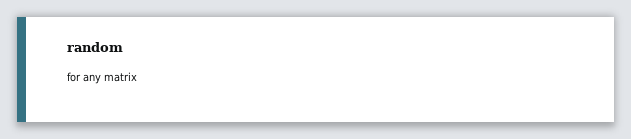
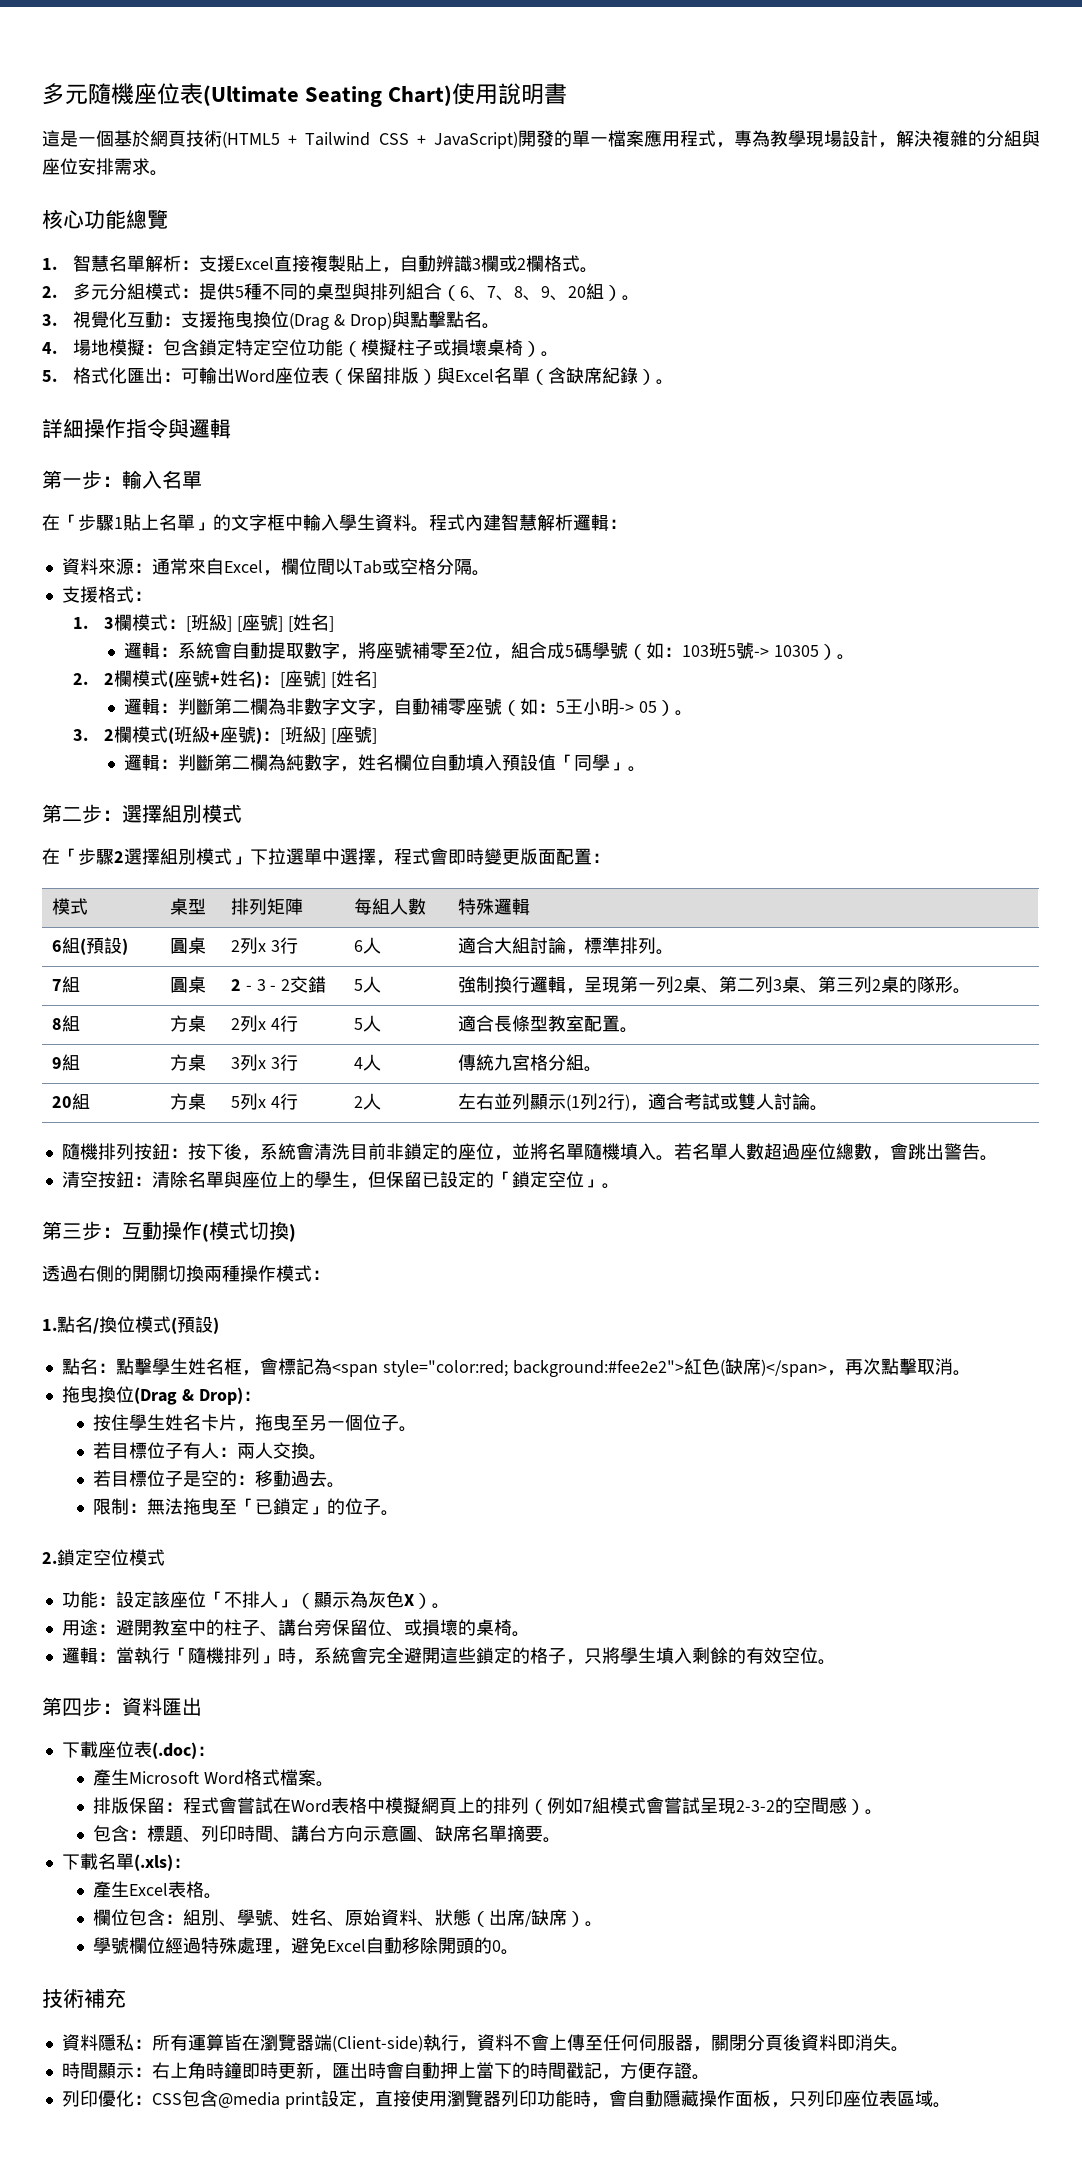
[67,42,123,52] [67,72,137,84] random // for any matrix -> [42,83,568,107] [42,130,1040,149] [42,158,168,176] [42,209,168,229] [42,255,599,273] [42,283,641,301] [42,311,500,330] [42,339,560,357] [42,367,675,385] [42,418,231,439] [42,470,202,490] [42,514,627,532] [61,558,490,576] [61,586,152,603] [73,614,335,632] [124,642,856,660] [73,670,378,688] [124,698,694,716] [73,726,378,744] [124,754,647,772] [42,804,242,824] [42,848,610,866] [51,898,88,915] [169,898,206,915] [230,898,303,915] [353,898,426,915] [457,898,530,915] [51,937,128,955] [169,937,206,954] [230,937,298,954] [353,937,381,954] [457,937,674,955] [51,976,80,993] [169,976,206,993] [230,976,327,993] [353,976,381,993] [457,976,971,994] [51,1015,80,1032] [169,1015,206,1032] [230,1015,298,1032] [353,1015,381,1032] [457,1015,638,1033] [51,1054,80,1071] [169,1054,206,1071] [230,1054,298,1071] [353,1054,381,1071] [457,1054,602,1072] [51,1093,90,1110] [169,1093,206,1110] [230,1093,298,1110] [353,1093,381,1110] [457,1093,828,1111] [61,1143,998,1161] [61,1171,620,1189] [42,1221,296,1242] [42,1265,330,1282] [42,1316,219,1334] [61,1358,971,1377] [61,1386,261,1405] [92,1414,417,1432] [92,1442,327,1460] [92,1470,345,1488] [92,1498,399,1516] [42,1549,165,1566] [61,1591,450,1609] [61,1619,530,1637] [61,1647,836,1665] [42,1697,202,1717] [61,1741,215,1759] [92,1769,334,1787] [92,1797,883,1815] [92,1825,561,1843] [61,1853,191,1871] [92,1881,222,1899] [92,1909,603,1927] [92,1937,519,1955] [42,1988,126,2008] [61,2034,909,2052] [61,2062,710,2080] [61,2090,951,2109] 多元隨機座位表(Ultimate Seating Chart)使用說明書 // 這是一個基於網頁技術(HTML5 + Tailwind CSS + JavaScript)開發的單一檔案應用程式，專為教學現場設計，解決複雜的分組與座位安排需求。 // 核心功能總覽 // 1.智慧名單解析：支援Excel直接複製貼上，自動辨識3欄或2欄格式。 // 2.多元分組模式：提供5種不同的桌型與排列組合（6、7、8、9、20組）。 // 3.視覺化互動：支援拖曳換位(Drag & Drop)與點擊點名。 // 4.場地模擬：包含鎖定特定空位功能（模擬柱子或損壞桌椅）。 // 5.格式化匯出：可輸出Word座位表（保留排版）與Excel名單（含缺席紀錄）。 // 詳細操作指令與邏輯 // 第一步：輸入名單 // 在「步驟1貼上名單」的文字框中輸入學生資料。程式內建智慧解析邏輯： // 資料來源：通常來自Excel，欄位間以Tab或空格分隔。 // 支援格式： // 1. 3欄模式：[班級] [座號] [姓名] // 邏輯：系統會自動提取數字，將座號補零至2位，組合成5碼學號（如：103班5號-> 10305）。 // 2. 2欄模式(座號+姓名)：[座號] [姓名] // 邏輯：判斷第二欄為非數字文字，自動補零座號（如：5王小明-> 05）。 // 3. 2欄模式(班級+座號)：[班級] [座號] // 邏輯：判斷第二欄為純數字，姓名欄位自動填入預設值「同學」。 // 第二步：選擇組別模式 // 在「步驟2選擇組別模式」下拉選單中選擇，程式會即時變更版面配置： // 模式 | 桌型 | 排列矩陣 | 每組人數 | 特殊邏輯 // 6組(預設) | 圓桌 | 2列x 3行 | 6人 | 適合大組討論，標準排列。 // 7組 | 圓桌 | 2 - 3 - 2交錯 | 5人 | 強制換行邏輯，呈現第一列2桌、第二列3桌、第三列2桌的隊形。 // 8組 | 方桌 | 2列x 4行 | 5人 | 適合長條型教室配置。 // 9組 | 方桌 | 3列x 3行 | 4人 | 傳統九宮格分組。 // 20組 | 方桌 | 5列x 4行 | 2人 | 左右並列顯示(1列2行)，適合考試或雙人討論。 // 隨機排列按鈕：按下後，系統會清洗目前非鎖定的座位，並將名單隨機填入。若名單人數超過座位總數，會跳出警告。 // 清空按鈕：清除名單與座位上的學生，但保留已設定的「鎖定空位」。 // 第三步：互動操作(模式切換) // 透過右側的開關切換兩種操作模式： // 1.點名/換位模式(預設) // 點名：點擊學生姓名框，會標記為<span style="color:red; background:#fee2e2">紅色(缺席)</span>，再次點擊取消。 // 拖曳換位(Drag & Drop)： // 按住學生姓名卡片，拖曳至另一個位子。 // 若目標位子有人：兩人交換。 // 若目標位子是空的：移動過去。 // 限制：無法拖曳至「已鎖定」的位子。 // 2.鎖定空位模式 // 功能：設定該座位「不排人」（顯示為灰色X）。 // 用途：避開教室中的柱子、講台旁保留位、或損壞的桌椅。 // 邏輯：當執行「隨機排列」時，系統會完全避開這些鎖定的格子，只將學生填入剩餘的有效空位。 // 第四步：資料匯出 // 下載座位表(.doc)： // 產生Microsoft Word格式檔案。 // 排版保留：程式會嘗試在Word表格中模擬網頁上的排列（例如7組模式會嘗試呈現2-3-2的空間感）。 // 包含：標題、列印時間、講台方向示意圖、缺席名單摘要。 // 下載名單(.xls)： // 產生Excel表格。 // 欄位包含：組別、學號、姓名、原始資料、狀態（出席/缺席）。 // 學號欄位經過特殊處理，避免Excel自動移除開頭的0。 // 技術補充 // 資料隱私：所有運算皆在瀏覽器端(Client-side)執行，資料不會上傳至任何伺服器，關閉分頁後資料即消失。 // 時間顯示：右上角時鐘即時更新，匯出時會自動押上當下的時間戳記，方便存證。 // 列印優化：CSS包含@media print設定，直接使用瀏覽器列印功能時，會自動隱藏操作面板，只列印座位表區域。

